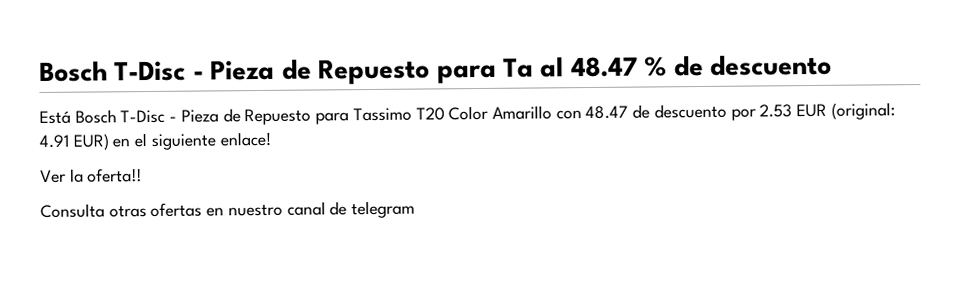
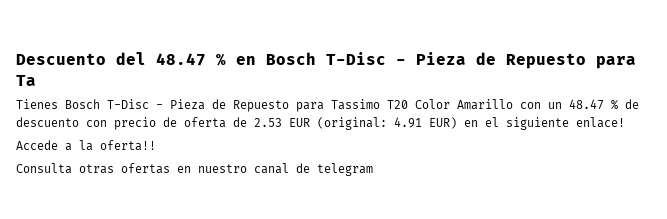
(39, 72) none -> [16,52,256,66] Descuento del 48.47 % en
[540,54,833,78] [39,110,71,124] al 48.47 % de descuento // Está -> [16,99,58,109] // Tienes
[585,103,756,121] 48.47 de descuento por -> [548,99,639,110] [16,117,247,130] un 48.47 % de descuento con precio de oferta de
[40,169,66,183] Ver -> [16,140,72,151] Accede a

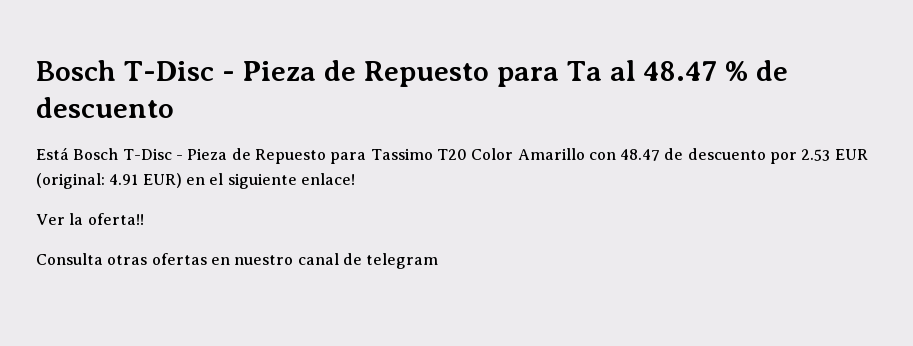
[16,52,256,66] Descuento del 48.47 % en -> (36, 70) none
[16,99,58,109] // Tienes -> [609,60,789,81] [36,97,174,118] [36,147,69,160] al 48.47 % de descuento // Está
[548,99,639,110] [16,117,247,130] un 48.47 % de descuento con precio de oferta de -> [620,148,798,164] 48.47 de descuento por
[16,140,72,151] Accede a -> [36,214,65,225] Ver

